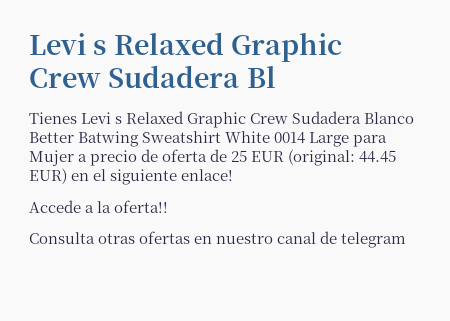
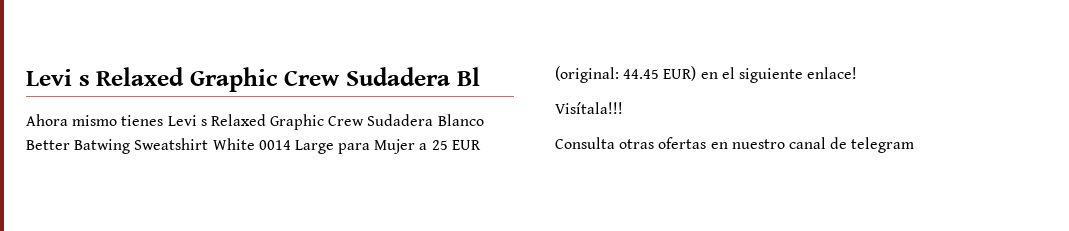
[29,112,77,124] Tienes -> [26,114,164,126] Ahora mismo tienes
[90,149,228,166] precio de oferta de -> (428, 146) none
[29,200,169,213] Accede a la oferta!! -> [555,102,623,114] Visítala!!!

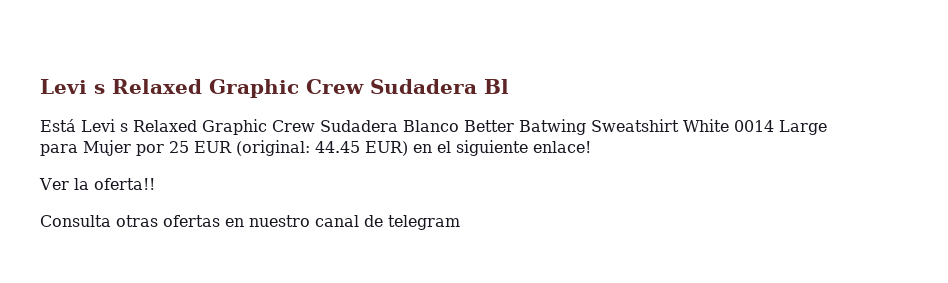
[26,114,164,126] Ahora mismo tienes -> [40,119,76,132] Está
[419,143,428,150] a -> [136,144,164,156] por
[555,102,623,114] Visítala!!! -> [39,178,155,190] Ver la oferta!!

